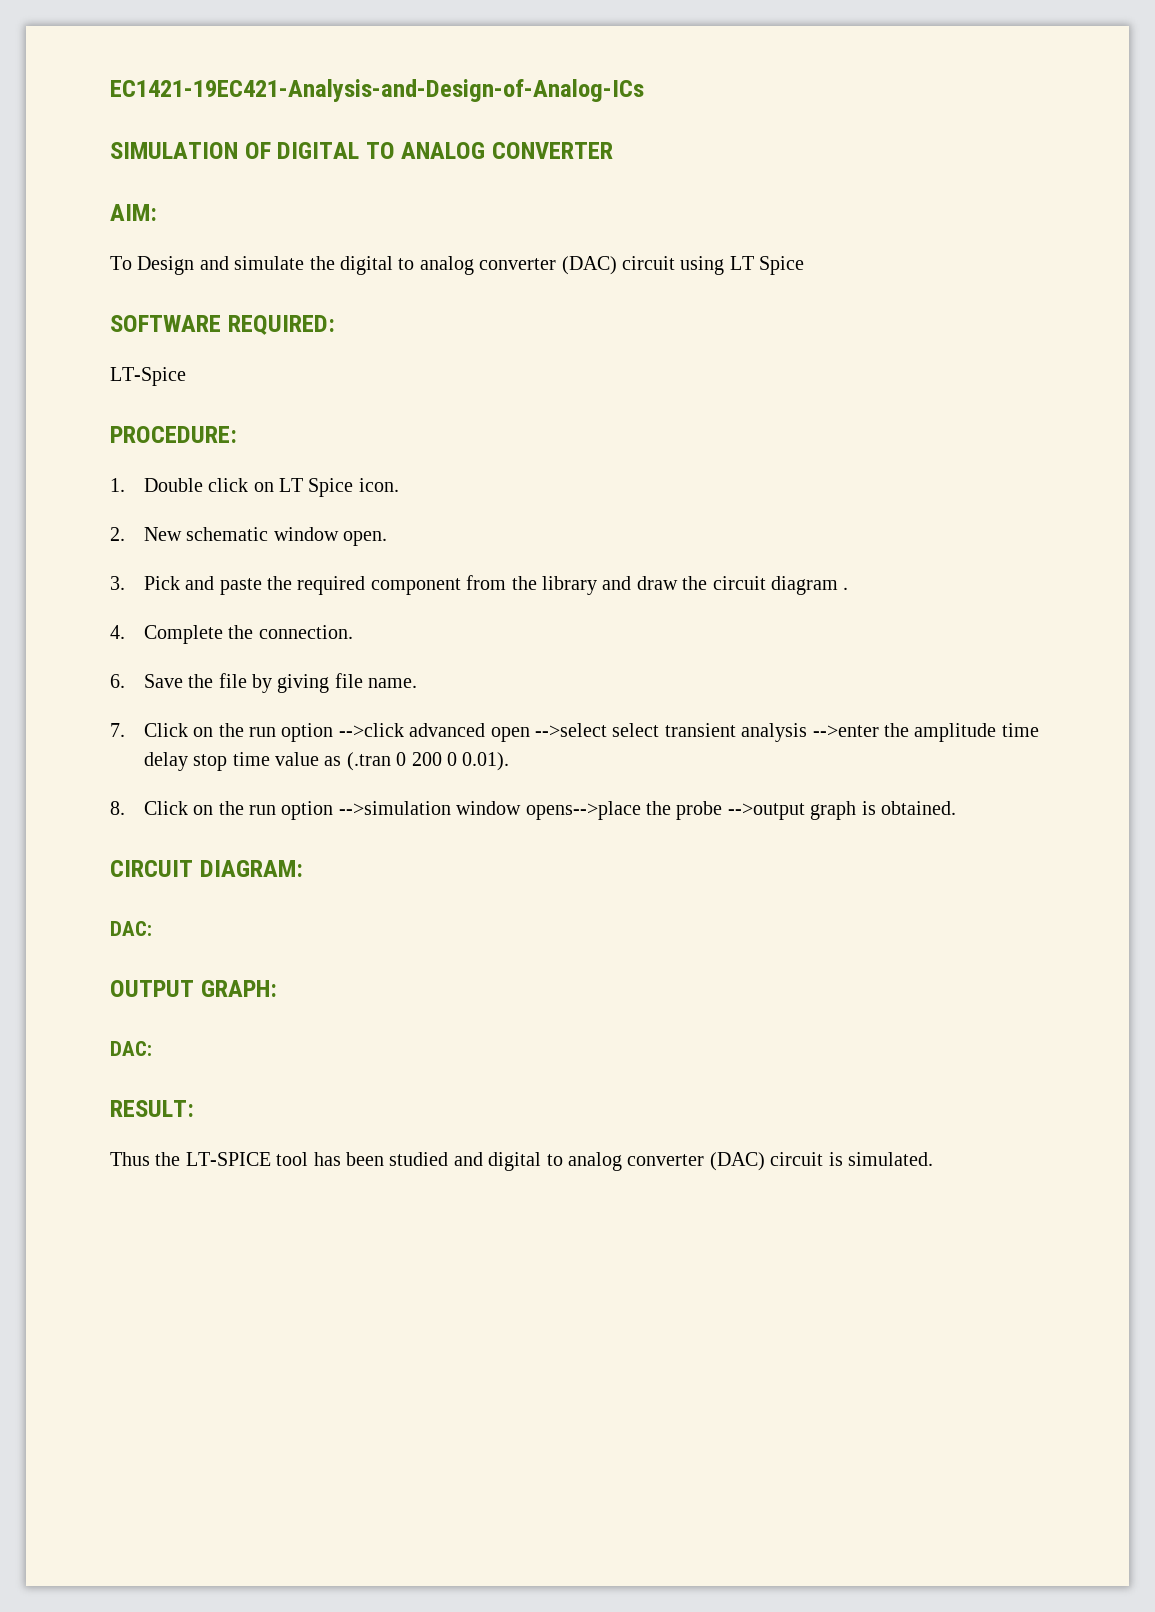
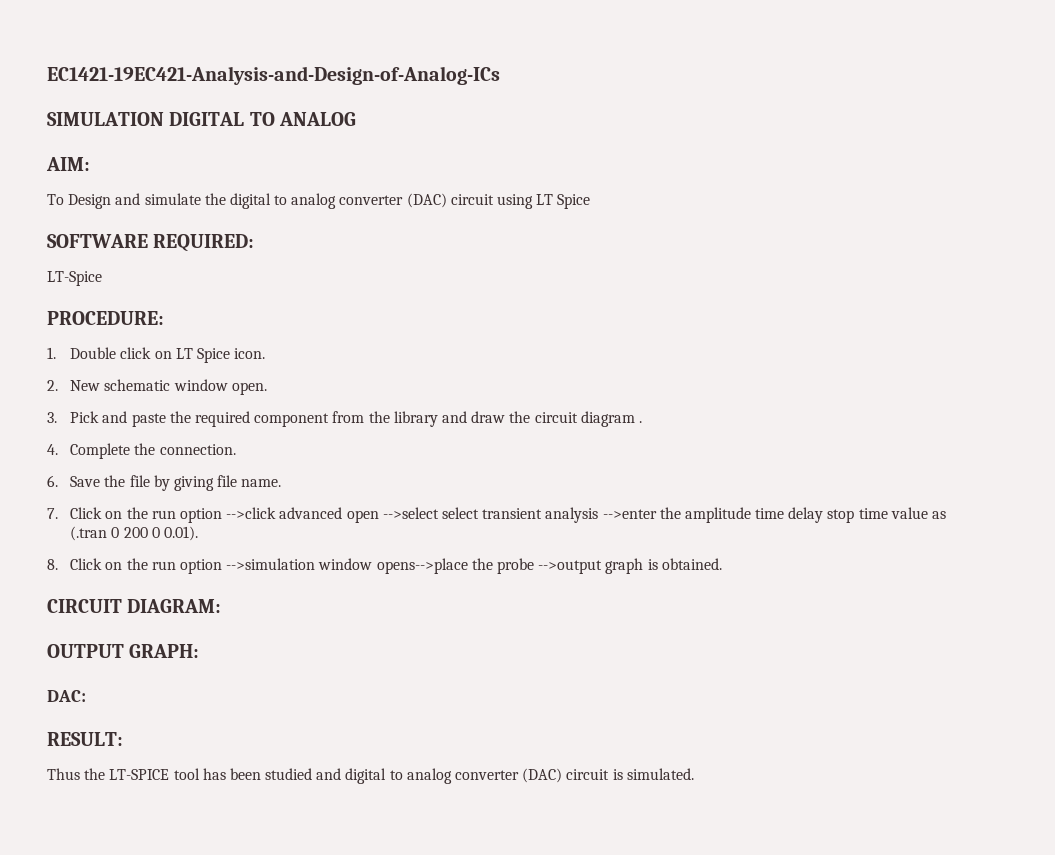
[244,142,271,159] OF -> (164, 119) none
[492,142,614,159] CONVERTER -> (356, 119) none
[110,921,152,936] // DAC: -> (222, 606) none

